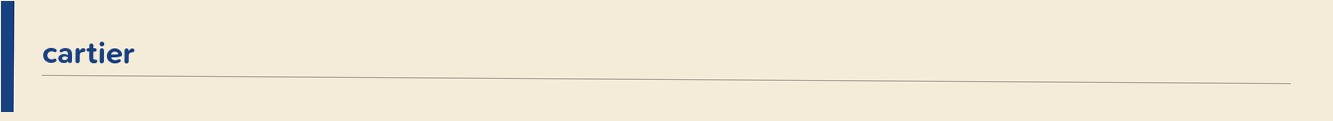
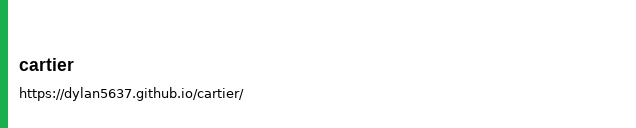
(136, 52) none -> [19,87,244,101] // https://dylan5637.github.io/cartier/

